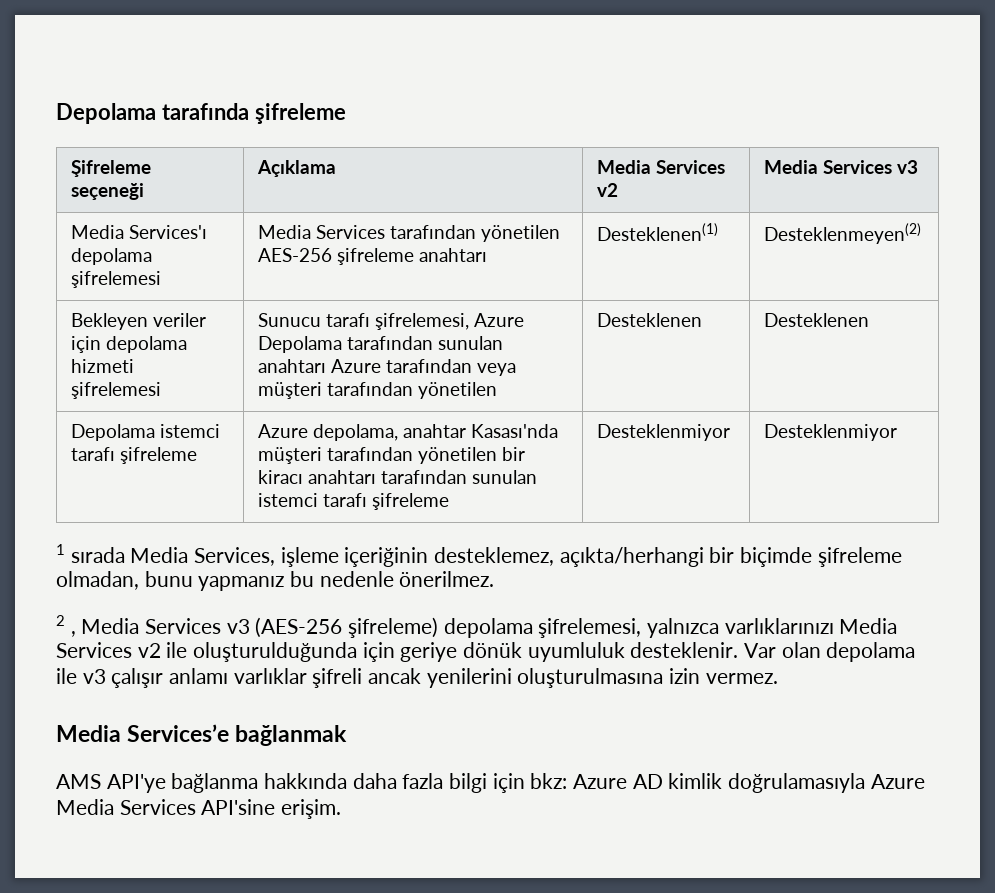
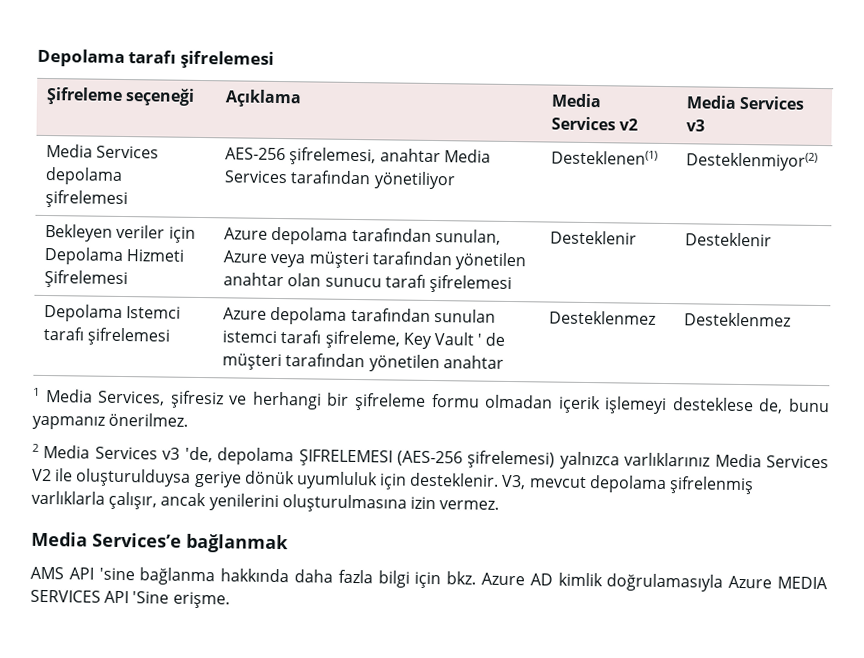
[56,103,346,124] Depolama tarafında şifreleme -> [37,48,274,69] Depolama tarafı şifrelemesi
[129,225,208,239] Services'ı -> [96,145,160,159] Services
[257,225,561,242] [257,248,488,265] Media Services tarafından yönetilen AES-256 şifreleme anahtarı -> [225,147,491,166] [224,170,456,190] AES-256 şifrelemesi, anahtar Media Services tarafından yönetiliyor
[763,223,921,244] Desteklenmeyen(2) -> [686,151,819,171] Desteklenmiyor(2)
[106,336,188,353] [70,359,134,373] [70,382,161,399] [257,313,525,330] [257,336,504,353] [257,359,517,376] [257,382,498,399] [596,313,702,327] [763,313,869,327] [70,424,221,441] [70,447,198,464] [257,424,559,441] [257,447,526,464] [257,470,538,484] [257,493,450,510] [596,424,730,441] [763,424,897,441] [56,544,125,563] depolama hizmeti şifrelemesi | Sunucu tarafı şifrelemesi, Azure Depolama tarafından sunulan anahtarı Azure tarafından veya müşteri tarafından yönetilen | Desteklenen | Desteklenen // Depolama istemci tarafı şifreleme | Azure depolama, anahtar Kasası'nda müşteri tarafından yönetilen bir kiracı anahtarı tarafından sunulan istemci tarafı şifreleme | Desteklenmiyor | Desteklenmiyor // 1 sırada -> [44,246,186,266] [44,269,129,289] [224,226,501,245] [223,250,526,271] [223,272,512,294] [550,230,638,245] [685,232,773,247] [44,303,182,323] [43,326,171,346] [223,306,496,325] [222,330,506,349] [222,353,504,373] [549,310,657,325] [684,312,792,327] [33,387,40,396] Depolama Hizmeti Şifrelemesi | Azure depolama tarafından sunulan, Azure veya müşteri tarafından yönetilen anahtar olan sunucu tarafı şifrelemesi | Desteklenir | Desteklenir // Depolama Istemci tarafı şifrelemesi | Azure depolama tarafından sunulan istemci tarafı şifreleme, Key Vault ' de müşteri tarafından yönetilen anahtar | Desteklenmez | Desteklenmez // 1
[280,547,902,567] [56,571,394,591] işleme içeriğinin desteklemez, açıkta/herhangi bir biçimde şifreleme olmadan, bunu yapmanız bu nedenle -> [169,390,830,415] [32,415,105,430] şifresiz ve herhangi bir şifreleme formu olmadan içerik işlemeyi desteklese de, bunu yapmanız
[70,617,898,638] [56,642,916,662] [56,668,363,688] , Media Services v3 (AES-256 şifreleme) depolama şifrelemesi, yalnızca varlıklarınızı Media Services v2 ile oluşturulduğunda için geriye dönük uyumluluk desteklenir. Var olan depolama ile v3 çalışır anlamı varlıklar şifreli -> [43,444,829,470] [32,468,755,495] [31,490,158,510] Media Services v3 'de, depolama ŞIFRELEMESI (AES-256 şifrelemesi) yalnızca varlıklarınız Media Services V2 ile oluşturulduysa geriye dönük uyumluluk için desteklenir. V3, mevcut depolama şifrelenmiş varlıklarla çalışır,
[106,774,166,793] API'ye -> [68,567,135,581] API 'sine
[530,773,568,789] bkz: -> [446,571,477,585] bkz.
[56,799,342,819] Media Services API'sine erişim. -> [776,576,828,590] [30,589,230,609] MEDIA SERVICES API 'Sine erişme.

